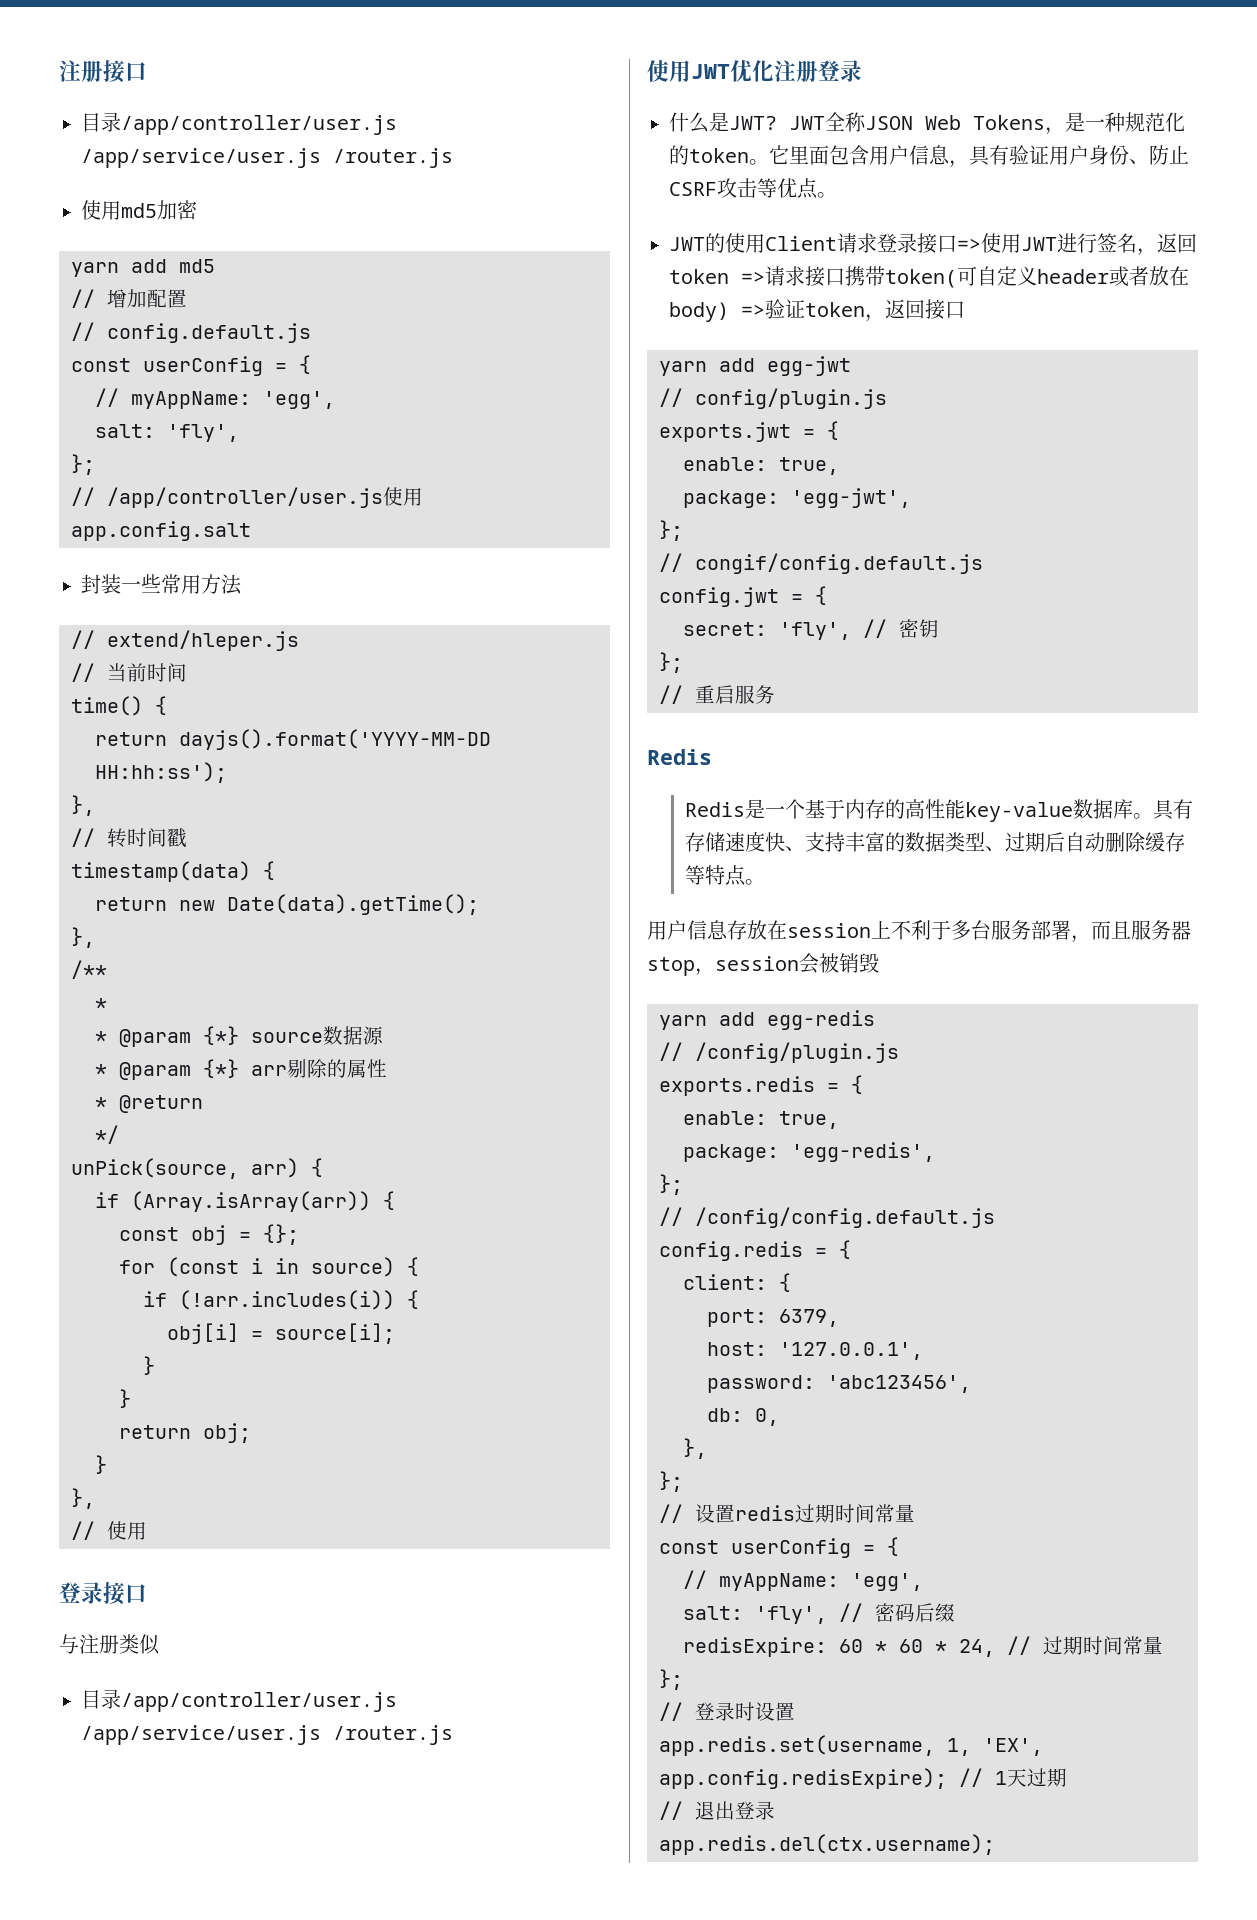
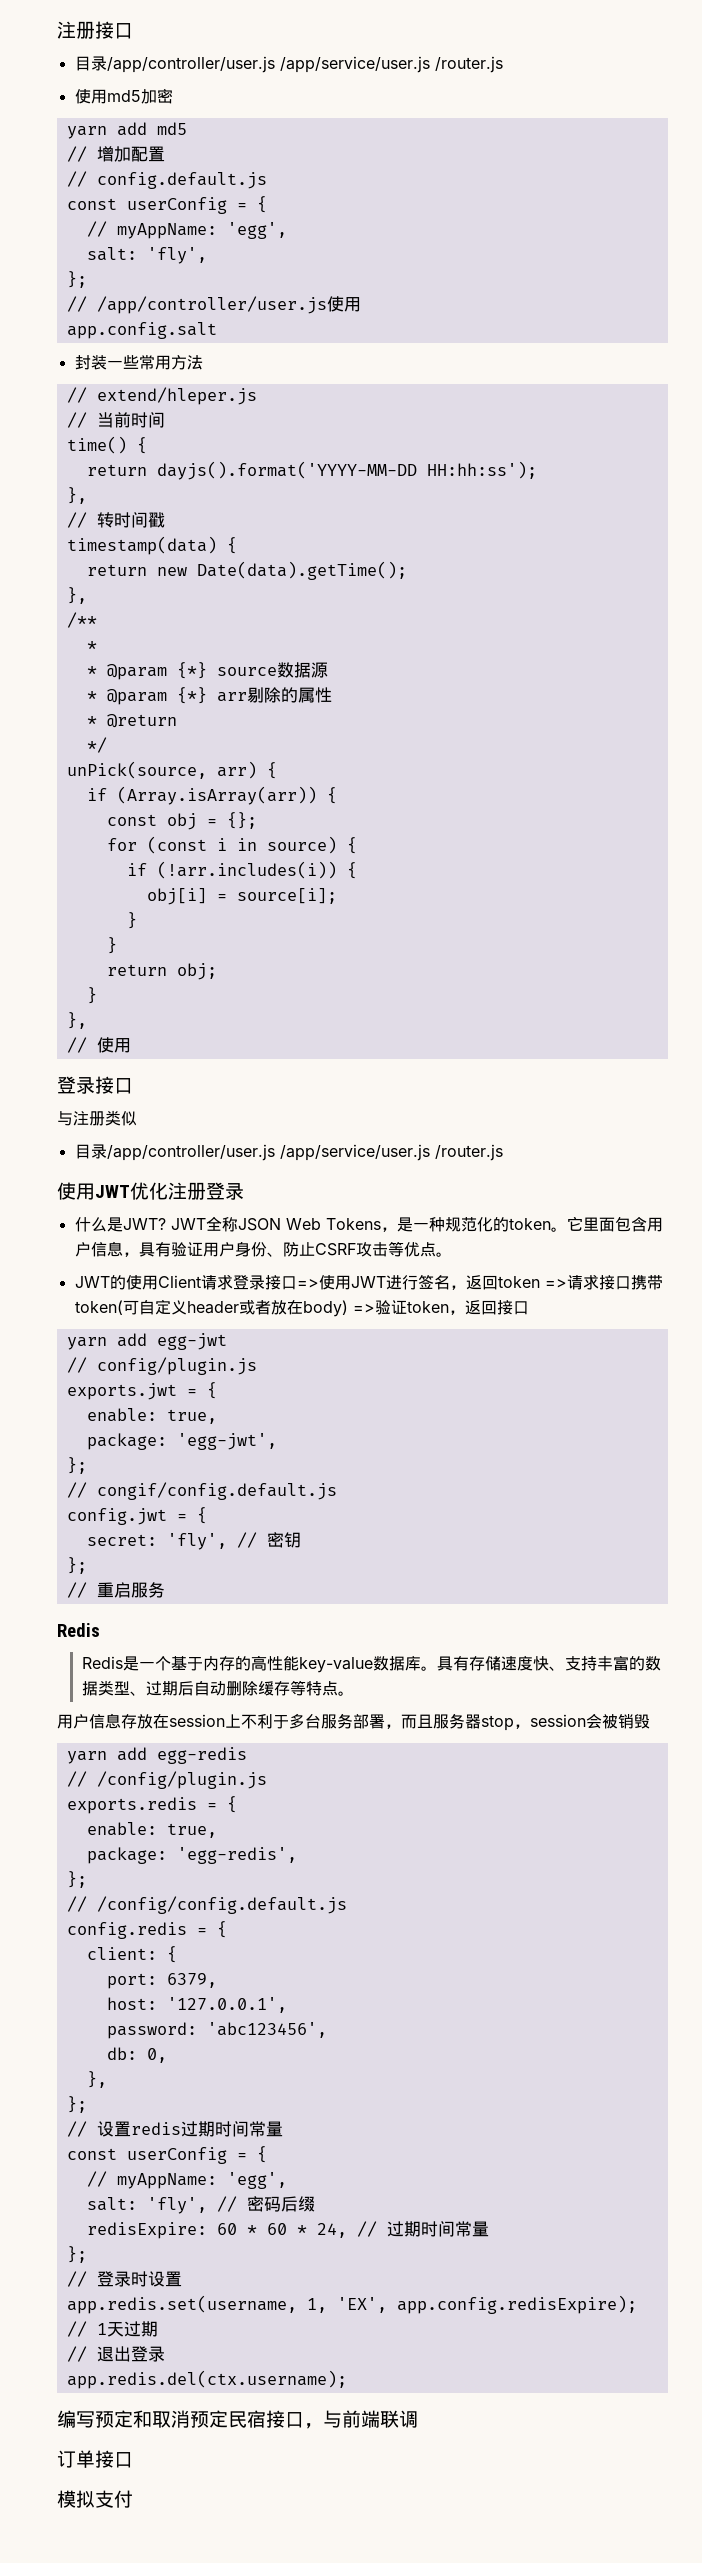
(995, 1844) none -> [57,2410,418,2429] [57,2450,133,2468] [57,2490,133,2508] // 编写预定和取消预定民宿接口，与前端联调 // 订单接口 // 模拟支付

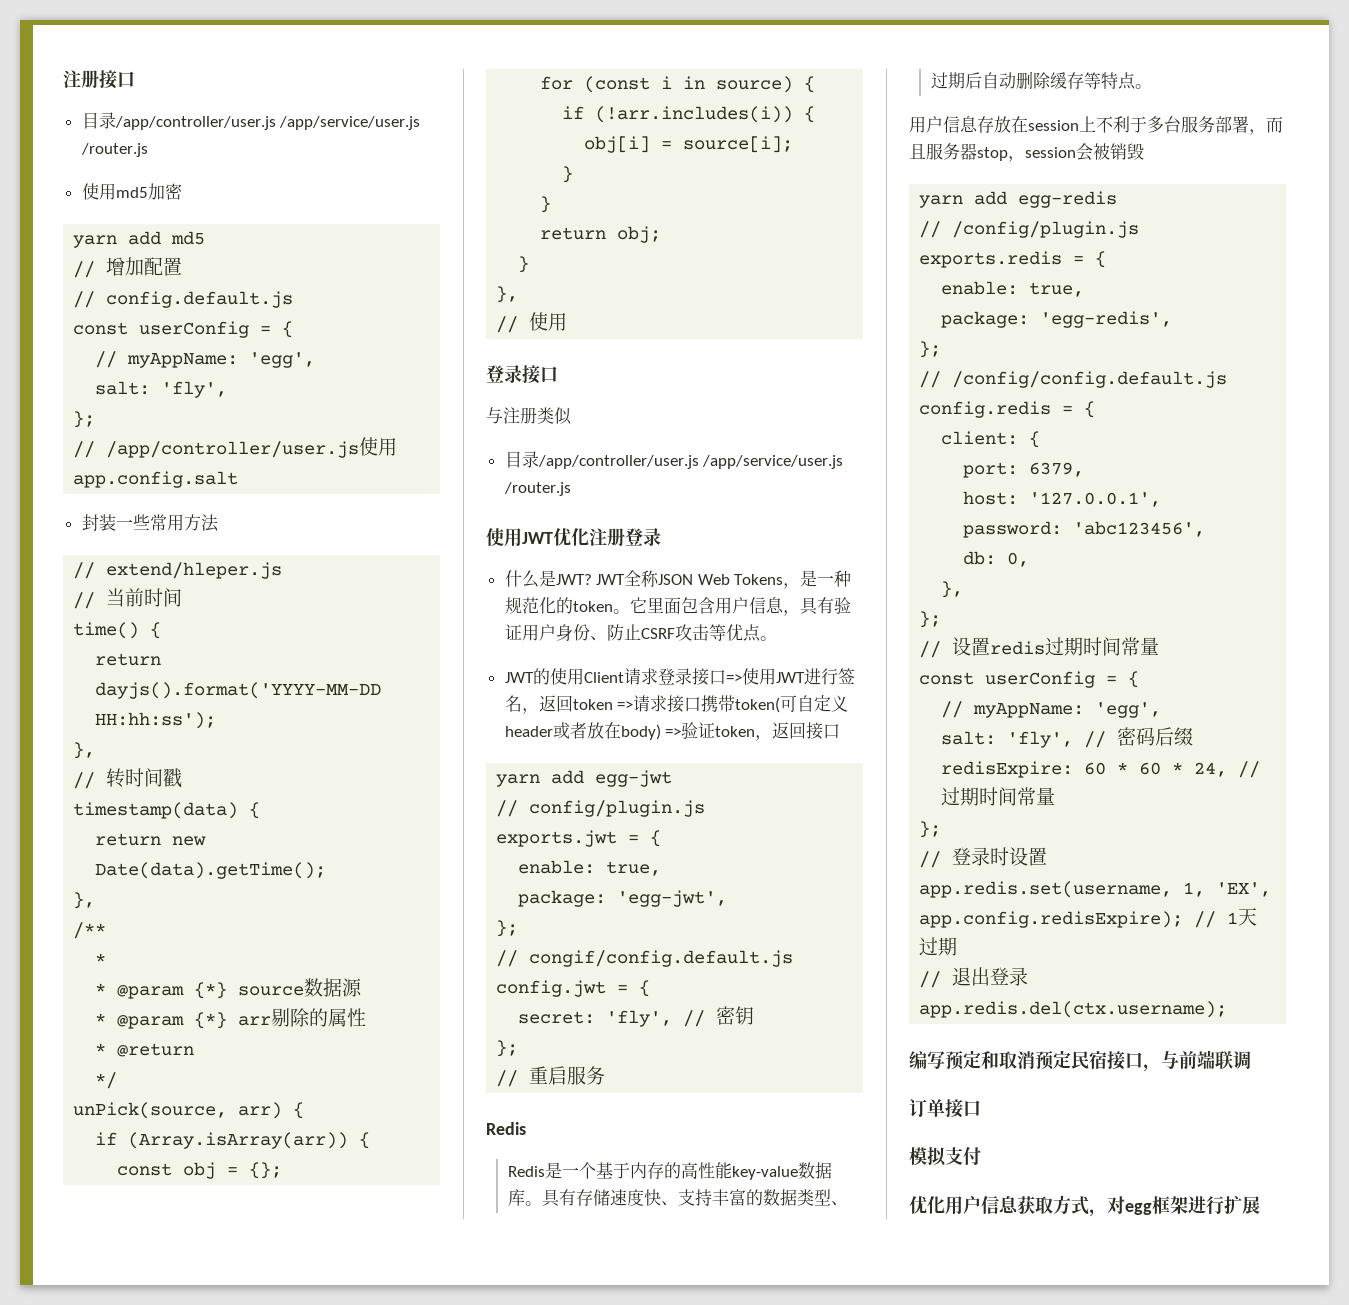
(133, 2499) none -> [909,1195,1260,1217] // 优化用户信息获取方式，对egg框架进行扩展

